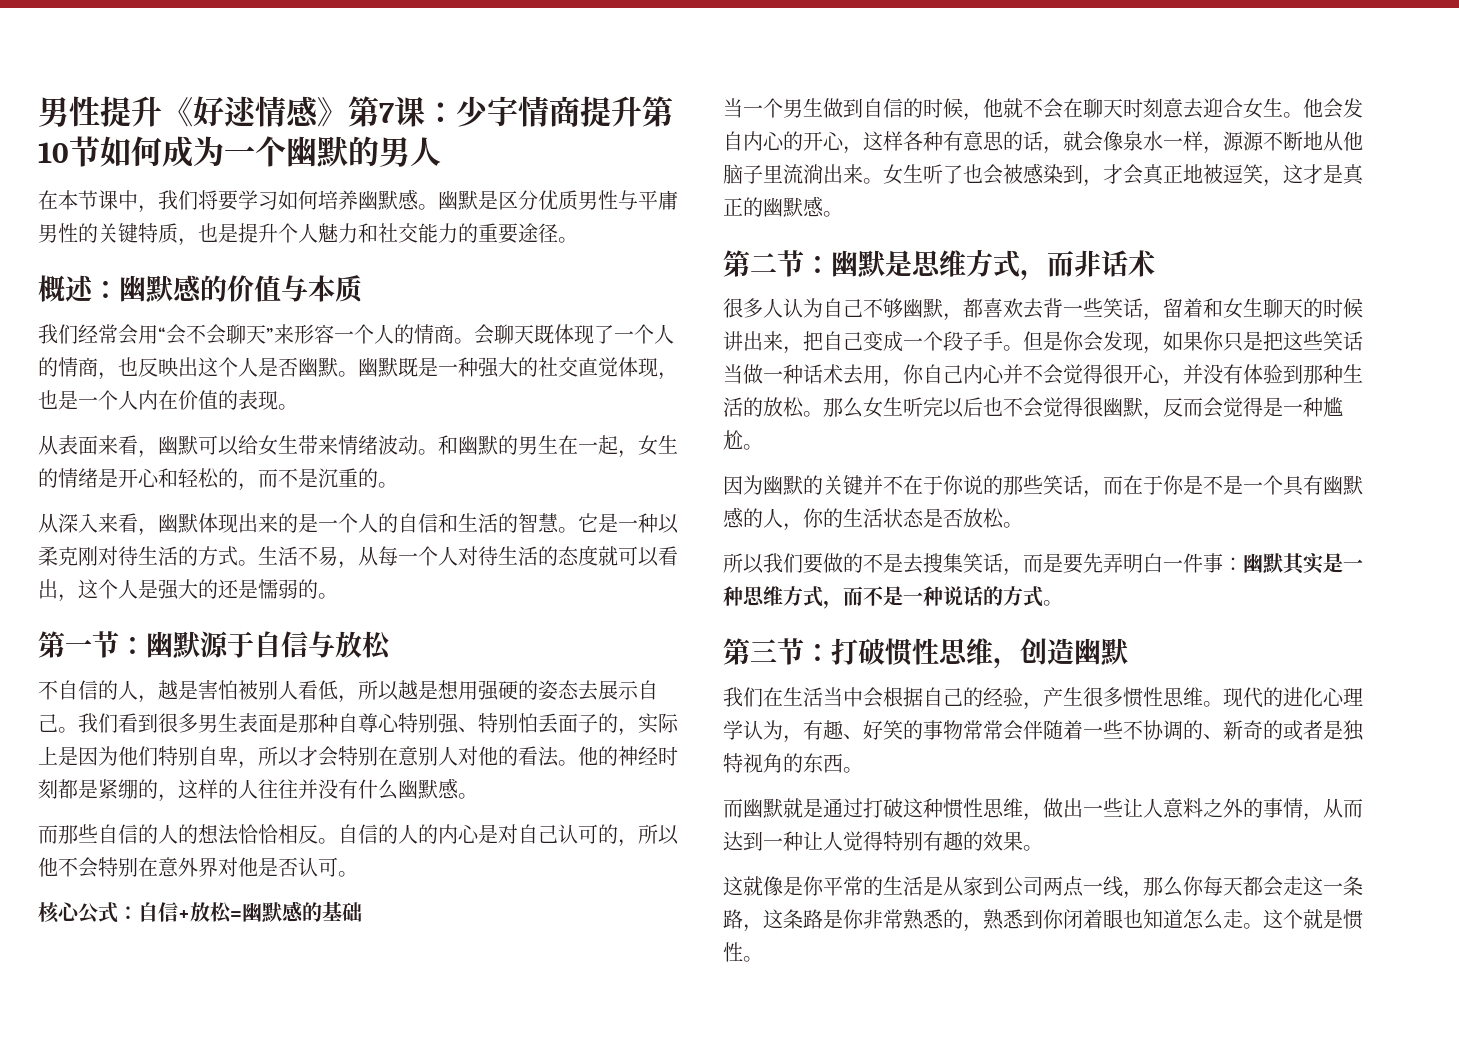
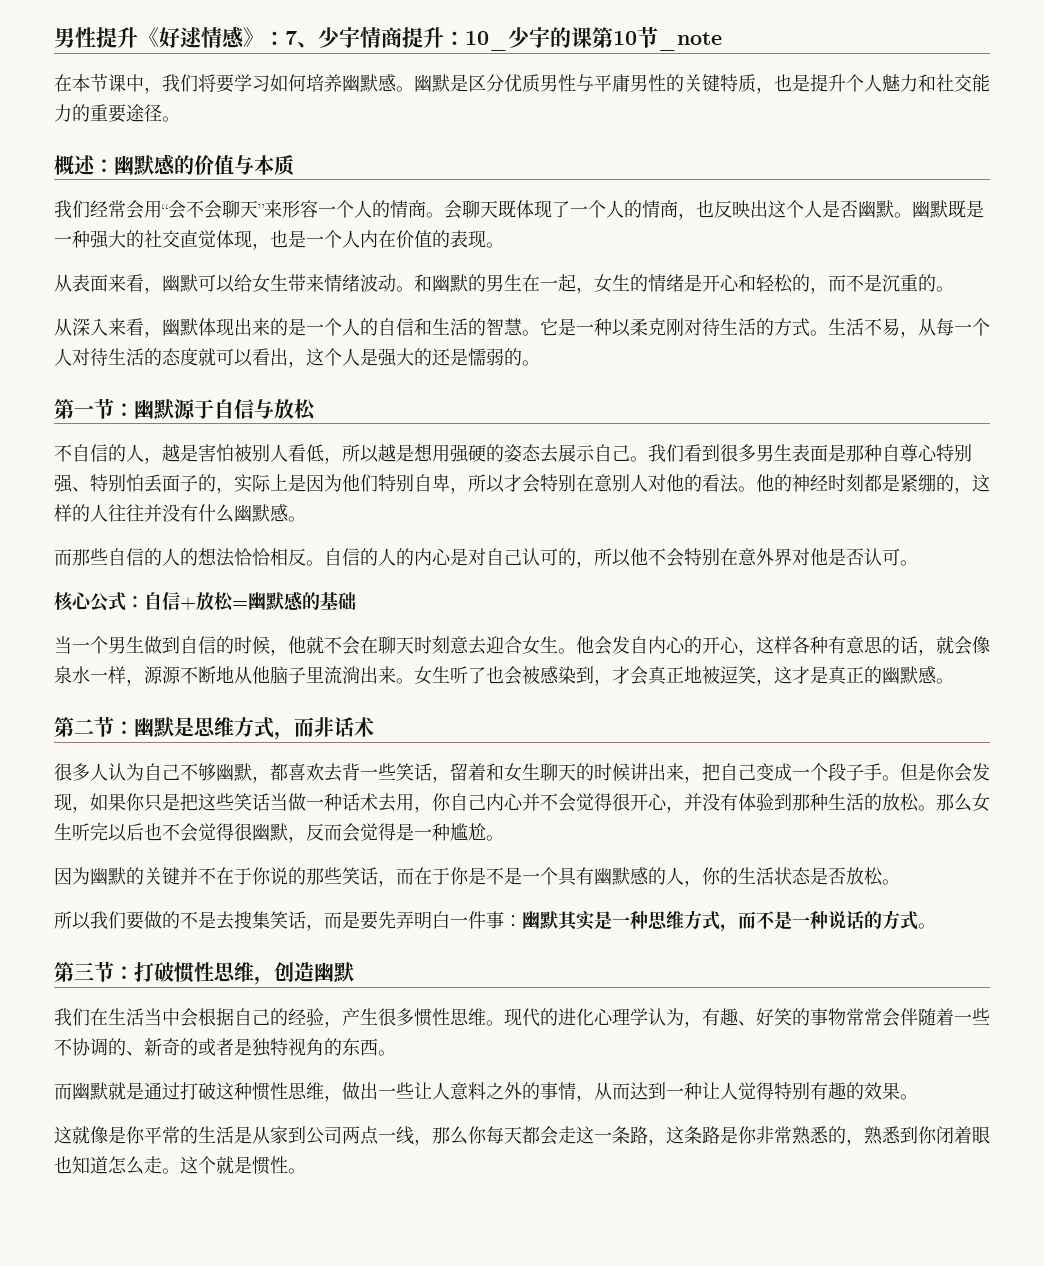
[348,96,456,127] 第7课： -> [264,31,318,48] ：7、
[642,96,673,127] [38,136,441,168] 第10节如何成为一个幽默的男人 -> [444,26,722,51] ：10_少宇的课第10节_note

